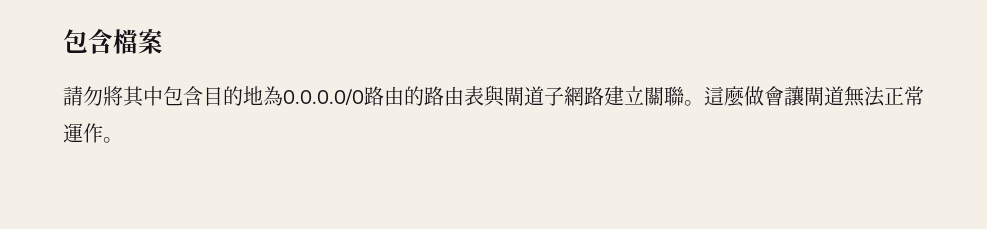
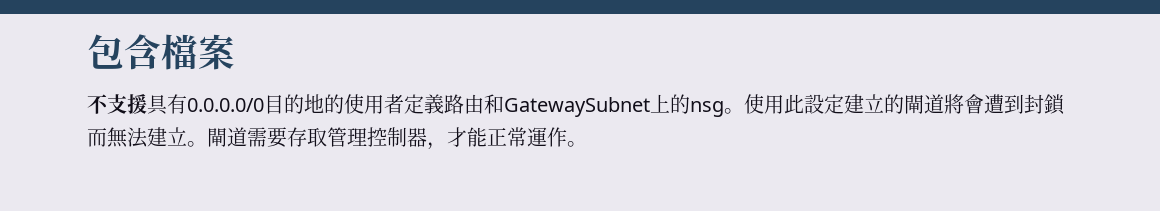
[63,85,885,107] 請勿將其中包含目的地為0.0.0.0/0路由的路由表與閘道子網路建立關聯。這麼做會讓閘道無法 -> [87,94,1065,117] [87,127,487,150] 不支援具有0.0.0.0/0目的地的使用者定義路由和GatewaySubnet上的nsg。使用此設定建立的閘道將會遭到封鎖而無法建立。閘道需要存取管理控制器，才能

